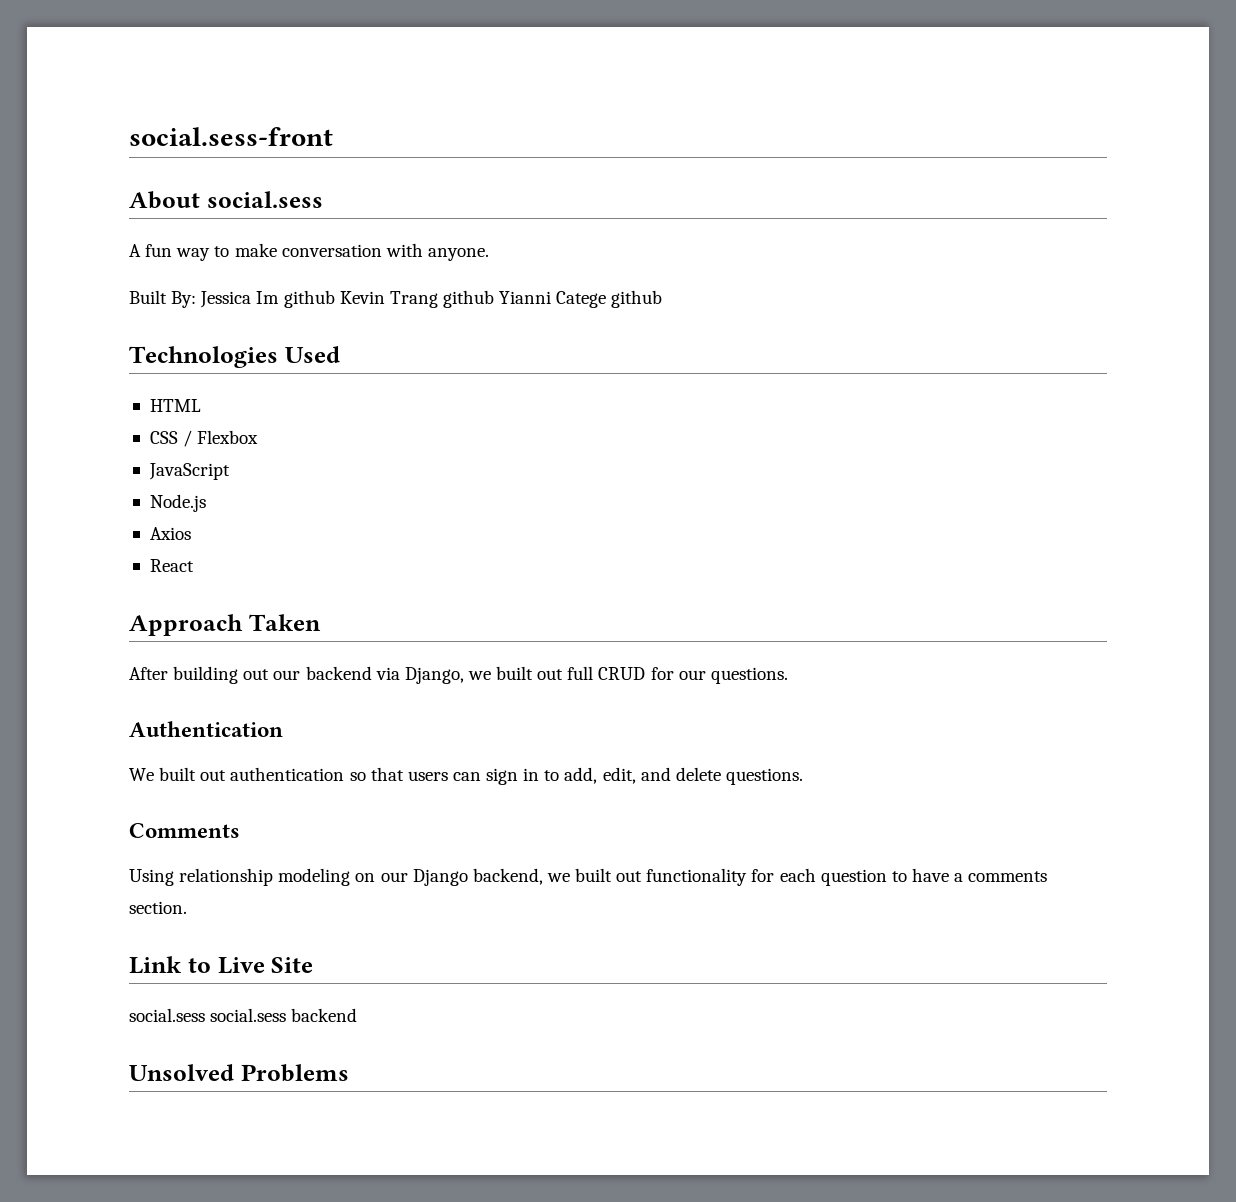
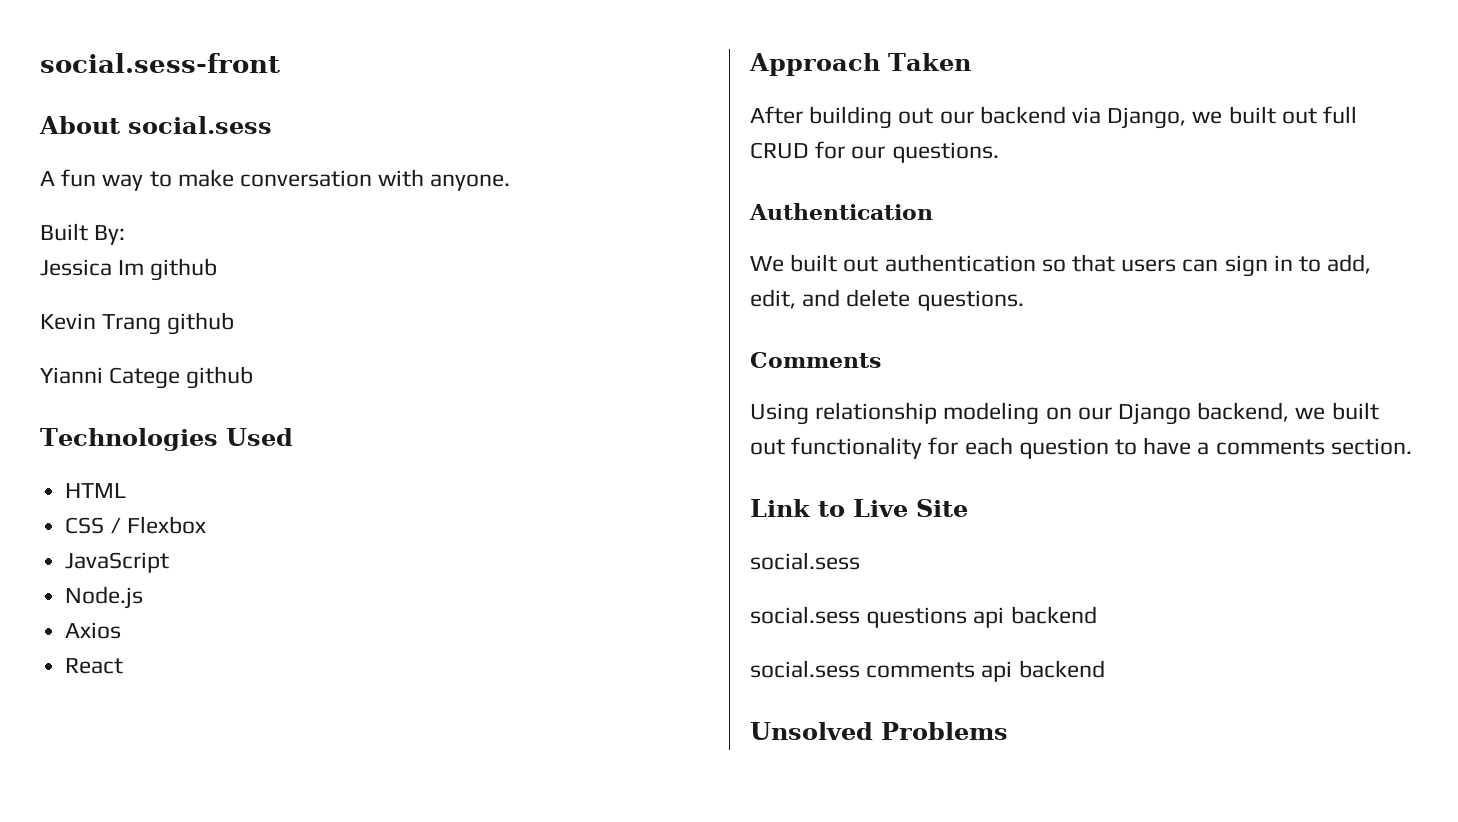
(197, 299) none -> (126, 235) //
(335, 299) none -> (218, 269) //
(494, 299) none -> (235, 323) //
[210,1008,287,1022] social.sess -> [750,606,1097,628] [750,660,1013,682] // social.sess questions api backend // social.sess comments api

